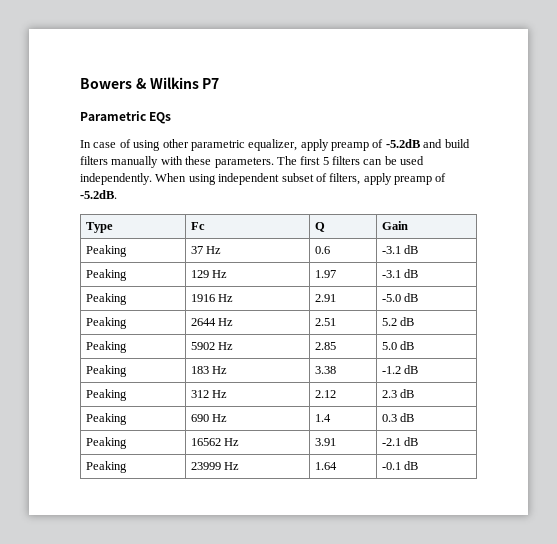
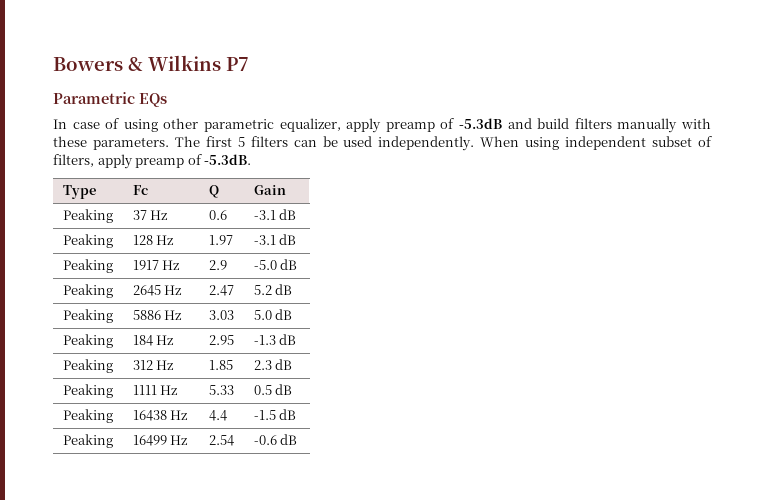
[385,139,420,148] -5.2dB -> [459,118,503,129] -5.3dB
[80,190,117,199] -5.2dB. -> [204,154,252,165] -5.3dB.
[190,270,209,278] 129 -> [132,235,153,245] 128
[190,294,234,302] [314,294,336,302] 1916 Hz | 2.91 -> [132,260,181,270] [208,260,227,270] 1917 Hz | 2.9
[190,318,234,326] [314,318,336,326] 2644 Hz | 2.51 -> [132,285,183,296] [208,285,234,296] 2645 Hz | 2.47
[190,342,234,350] [314,342,336,350] 5902 Hz | 2.85 -> [132,310,183,320] [208,310,234,320] 5886 Hz | 3.03
[190,366,228,374] [314,366,336,374] [381,366,401,374] 183 Hz | 3.38 | -1.2 -> [132,335,175,346] [208,335,234,345] [253,335,276,345] 184 Hz | 2.95 | -1.3
[314,390,336,398] 2.12 -> [208,360,233,370] 1.85
[190,414,228,422] [314,414,331,422] [381,413,415,422] [85,437,127,449] [190,438,240,446] [314,438,336,446] [381,437,419,446] [85,461,127,473] [190,462,240,470] [314,462,337,470] [381,462,401,470] 690 Hz | 1.4 | 0.3 dB // Peaking | 16562 Hz | 3.91 | -2.1 dB // Peaking | 23999 Hz | 1.64 | -0.1 -> [132,385,179,395] [208,385,234,395] [253,384,293,395] [62,409,113,423] [132,410,189,421] [208,410,227,421] [253,409,297,420] [62,434,113,448] [132,435,189,446] [208,435,234,446] [253,435,277,445] 1111 Hz | 5.33 | 0.5 dB // Peaking | 16438 Hz | 4.4 | -1.5 dB // Peaking | 16499 Hz | 2.54 | -0.6

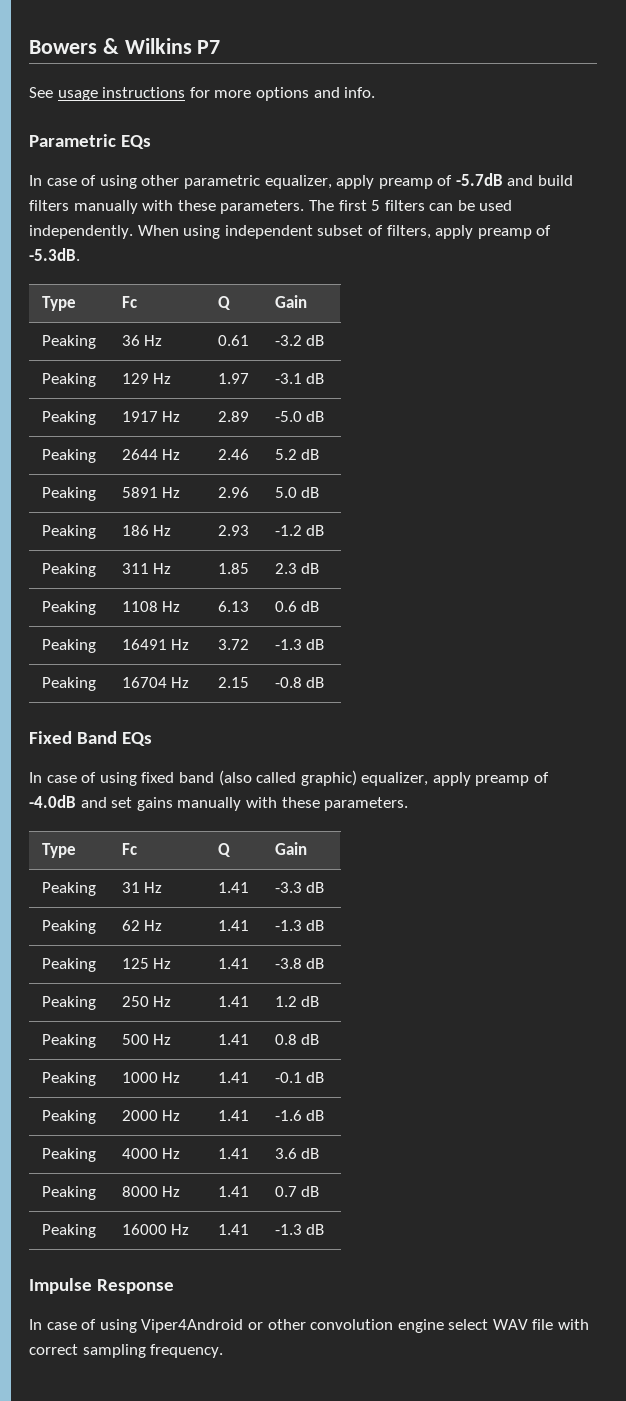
(249, 64) none -> [29,87,376,101] // See usage instructions for more options and info.
[459,118,503,129] -5.3dB -> [455,173,503,186] -5.7dB
[132,210,169,220] [208,210,227,220] [253,209,297,220] [62,234,113,248] [132,235,153,245] 37 Hz | 0.6 | -3.1 dB // Peaking | 128 -> [121,335,163,346] [217,335,249,346] [274,335,325,346] [41,373,96,387] [121,373,149,384] 36 Hz | 0.61 | -3.2 dB // Peaking | 129
[208,260,227,270] 2.9 -> [217,411,249,422] 2.89
[132,285,183,296] [208,285,234,296] 2645 Hz | 2.47 -> [121,449,181,460] [217,449,249,460] 2644 Hz | 2.46
[132,310,183,320] [208,310,234,320] 5886 Hz | 3.03 -> [121,487,181,498] [217,487,249,498] 5891 Hz | 2.96
[132,335,175,346] [208,335,234,345] [253,334,297,345] [62,359,113,373] [132,360,153,370] 184 Hz | 2.95 | -1.3 dB // Peaking | 312 -> [121,525,172,536] [217,525,249,536] [274,525,325,536] [41,563,96,577] [121,563,149,574] 186 Hz | 2.93 | -1.2 dB // Peaking | 311
[132,385,179,395] [208,385,234,395] [253,384,293,395] [62,409,113,423] [132,410,189,421] [208,410,227,421] [253,409,297,420] [62,434,113,448] [132,435,189,446] [208,435,234,446] [253,434,298,445] 1111 Hz | 5.33 | 0.5 dB // Peaking | 16438 Hz | 4.4 | -1.5 dB // Peaking | 16499 Hz | 2.54 | -0.6 dB -> [121,601,181,612] [217,601,249,612] [274,601,320,612] [41,639,96,653] [121,639,190,650] [217,639,249,650] [274,639,325,650] [41,677,96,691] [121,677,190,688] [217,677,249,688] [274,677,325,688] [29,731,152,746] [29,770,550,786] [29,795,409,811] [41,843,76,858] [121,843,137,855] [217,843,231,857] [274,842,307,855] [41,882,96,896] [121,882,163,893] [217,882,249,893] [274,882,325,893] [41,920,96,934] [121,920,163,931] [217,920,249,931] [274,920,325,931] [41,958,96,972] [121,958,172,969] [217,958,249,969] [274,958,325,969] [41,996,96,1010] [121,996,172,1007] [217,996,249,1007] [274,996,320,1007] [41,1034,96,1048] [121,1034,172,1045] [217,1034,249,1045] [274,1034,320,1045] [41,1072,96,1086] [121,1072,181,1083] [217,1072,249,1083] [274,1072,325,1083] [41,1110,96,1124] [121,1110,181,1121] [217,1110,249,1121] [274,1110,325,1121] [41,1148,96,1162] [121,1148,181,1159] [217,1148,249,1159] [274,1148,320,1159] [41,1186,96,1200] [121,1186,181,1197] [217,1186,249,1197] [274,1186,320,1197] [41,1224,96,1238] [121,1224,190,1235] [217,1224,249,1235] [274,1224,325,1235] [29,1278,174,1294] [29,1319,590,1333] [29,1344,224,1358] 1108 Hz | 6.13 | 0.6 dB // Peaking | 16491 Hz | 3.72 | -1.3 dB // Peaking | 16704 Hz | 2.15 | -0.8 dB // Fixed Band EQs // In case of using fixed band (also called graphic) equalizer, apply preamp of -4.0dB and set gains manually with these parameters. // Type | Fc | Q | Gain // Peaking | 31 Hz | 1.41 | -3.3 dB // Peaking | 62 Hz | 1.41 | -1.3 dB // Peaking | 125 Hz | 1.41 | -3.8 dB // Peaking | 250 Hz | 1.41 | 1.2 dB // Peaking | 500 Hz | 1.41 | 0.8 dB // Peaking | 1000 Hz | 1.41 | -0.1 dB // Peaking | 2000 Hz | 1.41 | -1.6 dB // Peaking | 4000 Hz | 1.41 | 3.6 dB // Peaking | 8000 Hz | 1.41 | 0.7 dB // Peaking | 16000 Hz | 1.41 | -1.3 dB // Impulse Response // In case of using Viper4Android or other convolution engine select WAV file with correct sampling frequency.

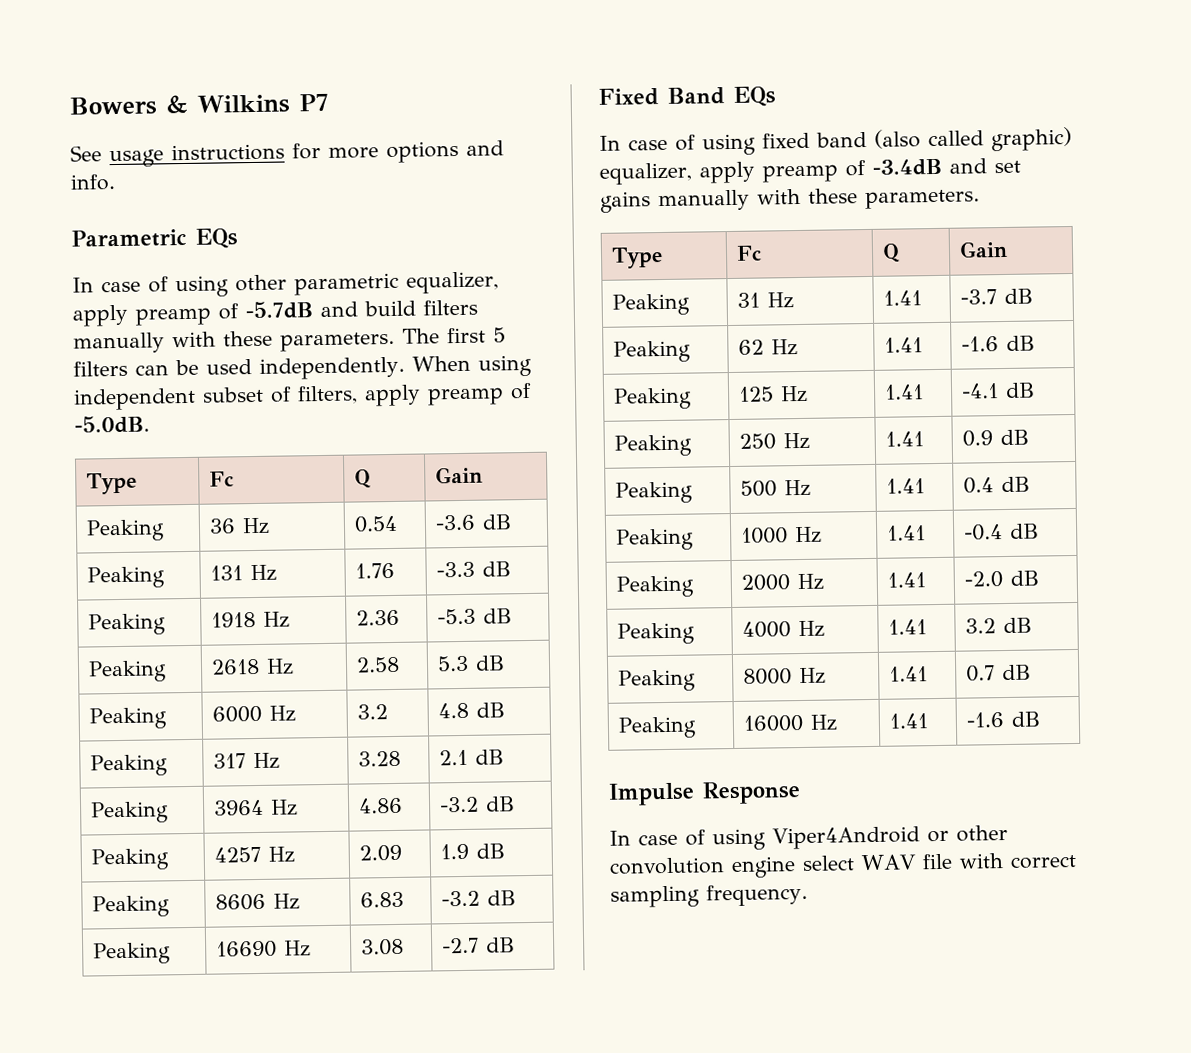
[29,248,80,261] -5.3dB. -> [74,415,150,434] -5.0dB.
[217,335,249,346] [274,335,325,346] [41,373,96,387] [121,373,172,384] [217,373,249,384] [274,373,325,384] [41,411,96,425] [121,411,181,422] [217,411,249,422] [274,411,325,422] [41,449,96,463] [121,449,181,460] [217,449,249,460] [274,449,320,460] [41,487,96,501] [121,487,181,498] [217,487,249,498] [274,487,320,498] [41,525,96,539] [121,525,172,536] [217,525,249,536] [274,525,325,536] [41,563,96,577] [121,563,172,574] [217,563,249,574] [274,563,320,574] [41,601,96,615] [121,601,181,612] [217,601,249,612] [274,601,320,612] [41,639,96,653] [121,639,190,650] [217,639,249,650] [274,639,325,650] [41,677,96,691] [121,677,190,688] [217,677,249,688] [274,677,302,688] 0.61 | -3.2 dB // Peaking | 129 Hz | 1.97 | -3.1 dB // Peaking | 1917 Hz | 2.89 | -5.0 dB // Peaking | 2644 Hz | 2.46 | 5.2 dB // Peaking | 5891 Hz | 2.96 | 5.0 dB // Peaking | 186 Hz | 2.93 | -1.2 dB // Peaking | 311 Hz | 1.85 | 2.3 dB // Peaking | 1108 Hz | 6.13 | 0.6 dB // Peaking | 16491 Hz | 3.72 | -1.3 dB // Peaking | 16704 Hz | 2.15 | -0.8 -> [353,515,398,533] [434,514,512,531] [86,566,165,589] [209,564,277,582] [354,562,395,579] [435,561,511,578] [87,613,166,636] [210,611,290,628] [355,609,400,626] [436,608,512,625] [87,660,167,683] [210,658,294,675] [355,656,400,673] [436,655,505,672] [88,707,167,730] [211,705,296,723] [356,704,388,720] [437,702,505,719] [89,754,168,777] [212,752,280,770] [357,750,401,767] [438,749,504,766] [89,801,169,824] [212,799,298,816] [357,797,403,814] [438,796,515,813] [90,848,169,871] [213,846,295,863] [358,844,402,862] [439,843,505,860] [91,895,170,918] [214,893,300,911] [359,891,404,908] [440,890,516,907] [92,942,171,965] [215,940,311,958] [360,938,404,956] [441,937,479,954] 0.54 | -3.6 dB // Peaking | 131 Hz | 1.76 | -3.3 dB // Peaking | 1918 Hz | 2.36 | -5.3 dB // Peaking | 2618 Hz | 2.58 | 5.3 dB // Peaking | 6000 Hz | 3.2 | 4.8 dB // Peaking | 317 Hz | 3.28 | 2.1 dB // Peaking | 3964 Hz | 4.86 | -3.2 dB // Peaking | 4257 Hz | 2.09 | 1.9 dB // Peaking | 8606 Hz | 6.83 | -3.2 dB // Peaking | 16690 Hz | 3.08 | -2.7
[29,795,76,808] -4.0dB -> [871,158,942,176] -3.4dB
[274,882,302,893] -3.3 -> [959,289,997,305] -3.7
[274,920,302,931] -1.3 -> [960,336,999,352] -1.6
[274,958,302,969] -3.8 -> [960,383,999,399] -4.1
[274,996,297,1007] 1.2 -> [961,430,993,447] 0.9
[274,1034,297,1045] 0.8 -> [962,477,994,494] 0.4
[274,1072,302,1083] -0.1 -> [963,524,1003,541] -0.4
[274,1110,302,1121] -1.6 -> [963,571,1003,588] -2.0
[274,1148,297,1159] 3.6 -> [964,618,996,634] 3.2
[274,1224,302,1235] -1.3 -> [965,712,1004,728] -1.6

